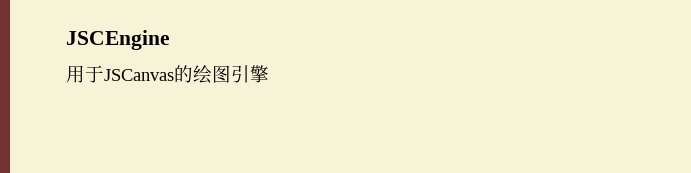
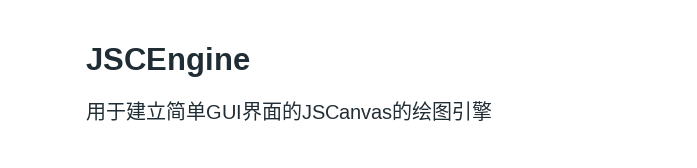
(104, 74) none -> [126,101,302,121] 建立简单GUI界面的

